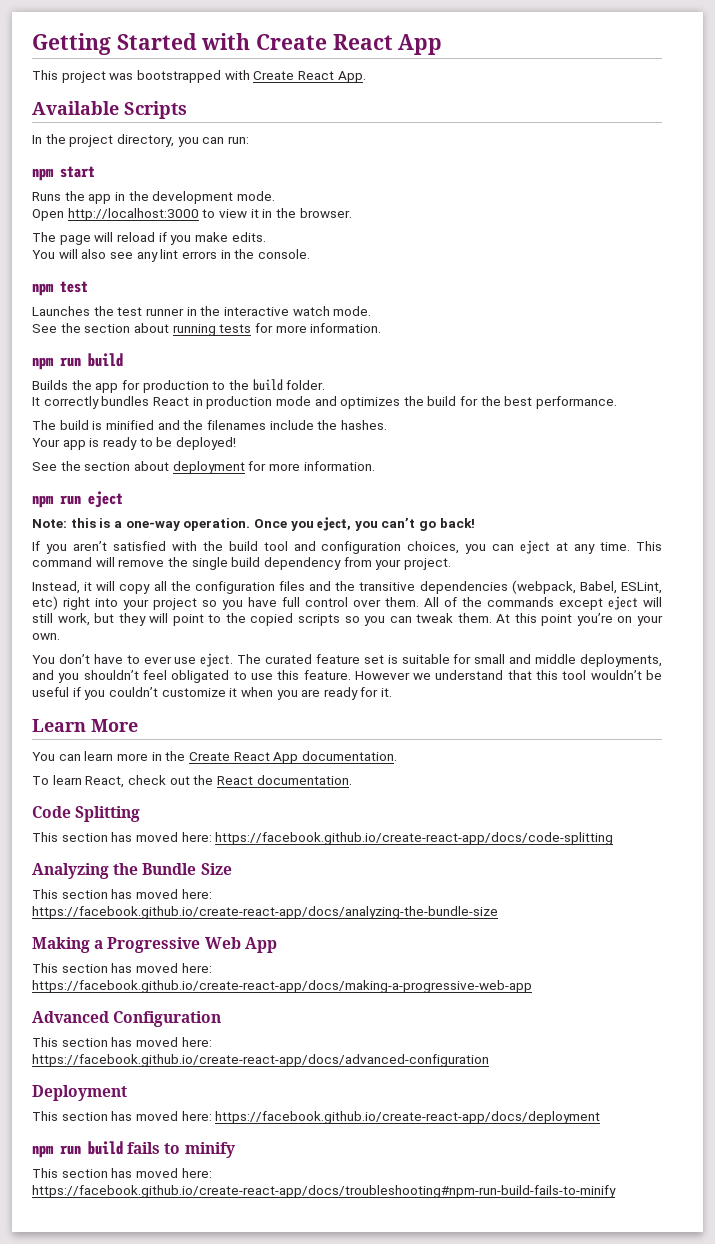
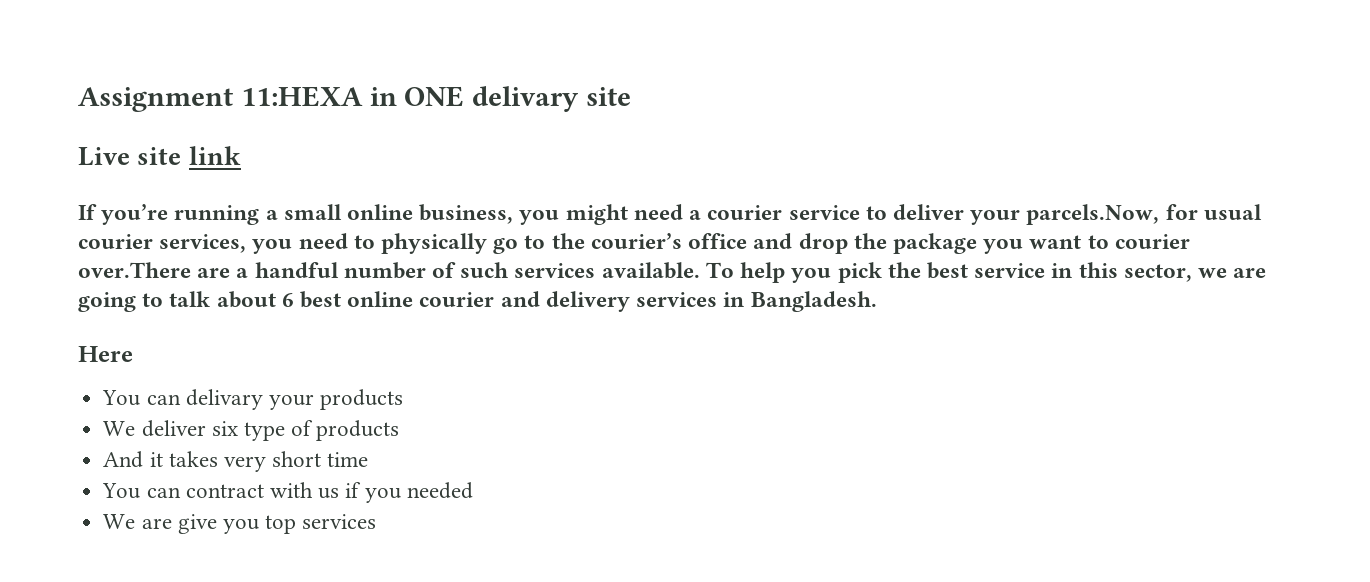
[32,33,443,55] [32,70,366,83] [32,101,187,119] [32,134,249,147] [32,166,95,181] [32,191,275,204] [32,208,352,221] [32,232,266,245] [32,249,310,262] [32,281,88,296] [32,306,372,316] [32,323,382,336] [32,353,123,370] [32,379,326,393] [32,396,618,409] [32,420,387,430] [32,437,236,450] [32,461,375,474] [32,491,123,508] [32,517,475,531] [32,540,663,554] [32,557,451,570] [32,580,662,594] [32,596,662,610] [32,613,663,626] [32,633,60,640] [32,653,662,667] [32,670,662,683] [32,687,393,700] [32,719,138,732] [32,751,397,764] [32,775,352,788] [32,806,141,822] [32,832,614,845] [32,863,232,879] [32,889,212,899] [32,906,498,919] [32,937,277,953] [32,963,212,973] [32,980,532,993] [32,1011,222,1027] [32,1037,212,1047] [32,1054,489,1067] [32,1085,127,1101] [32,1111,601,1124] [32,1141,235,1158] [32,1168,212,1178] [32,1185,616,1198] Getting Started with Create React App // This project was bootstrapped with Create React App. // Available Scripts // In the project directory, you can run: // npm start // Runs the app in the development mode. // Open http://localhost:3000 to view it in the browser. // The page will reload if you make edits. // You will also see any lint errors in the console. // npm test // Launches the test runner in the interactive watch mode. // See the section about running tests for more information. // npm run build // Builds the app for production to the build folder. // It correctly bundles React in production mode and optimizes the build for the best performance. // The build is minified and the filenames include the hashes. // Your app is ready to be deployed! // See the section about deployment for more information. // npm run eject // Note: this is a one-way operation. Once you eject, you can’t go back! // If you aren’t satisfied with the build tool and configuration choices, you can eject at any time. This command will remove the single build dependency from your project. // Instead, it will copy all the configuration files and the transitive dependencies (webpack, Babel, ESLint, etc) right into your project so you have full control over them. All of the commands except eject will still work, but they will point to the copied scripts so you can tweak them. At this point you’re on your own. // You don’t have to ever use eject. The curated feature set is suitable for small and middle deployments, and you shouldn’t feel obligated to use this feature. However we understand that this tool wouldn’t be useful if you couldn’t customize it when you are ready for it. // Learn More // You can learn more in the Create React App documentation. // To learn React, check out the React documentation. // Code Splitting // This section has moved here: https://facebook.github.io/create-react-app/docs/code-splitting // Analyzing the Bundle Size // This section has moved here: https://facebook.github.io/create-react-app/docs/analyzing-the-bundle-size // Making a Progressive Web App // This section has moved here: https://facebook.github.io/create-react-app/docs/making-a-progressive-web-app // Advanced Configuration // This section has moved here: https://facebook.github.io/create-react-app/docs/advanced-configuration // Deployment // This section has moved here: https://facebook.github.io/create-react-app/docs/deployment // npm run build fails to minify // This section has moved here: https://facebook.github.io/create-react-app/docs/troubleshooting#npm-run-build-fails-to-minify -> [78,86,632,112] [78,146,241,166] [78,204,1262,225] [78,233,1190,254] [78,262,1267,283] [78,291,877,312] [78,346,133,362] [102,389,404,410] [103,420,400,441] [103,451,369,472] [102,482,473,503] [103,514,377,534] Assignment 11:HEXA in ONE delivary site // Live site link // If you’re running a small online business, you might need a courier service to deliver your parcels.Now, for usual courier services, you need to physically go to the courier’s office and drop the package you want to courier over.There are a handful number of such services available. To help you pick the best service in this sector, we are going to talk about 6 best online courier and delivery services in Bangladesh. // Here // You can delivary your products // We deliver six type of products // And it takes very short time // You can contract with us if you needed // We are give you top services

